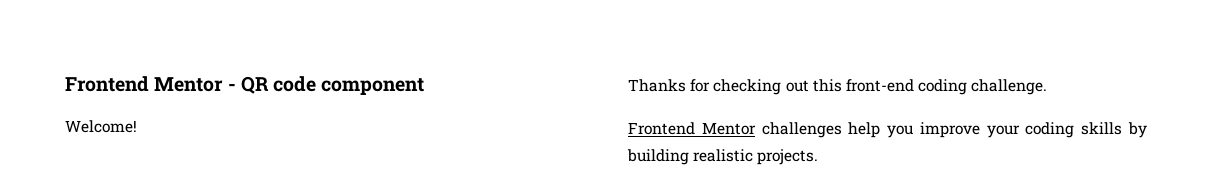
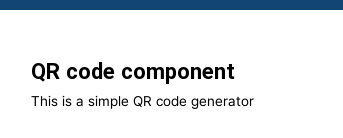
[65,76,236,92] Frontend Mentor - -> (31, 72) none
[65,120,137,133] [628,79,1048,95] [628,122,1147,138] [627,149,819,165] Welcome! // Thanks for checking out this front-end coding challenge. // Frontend Mentor challenges help you improve your coding skills by building realistic projects. -> [31,95,254,109] This is a simple QR code generator

